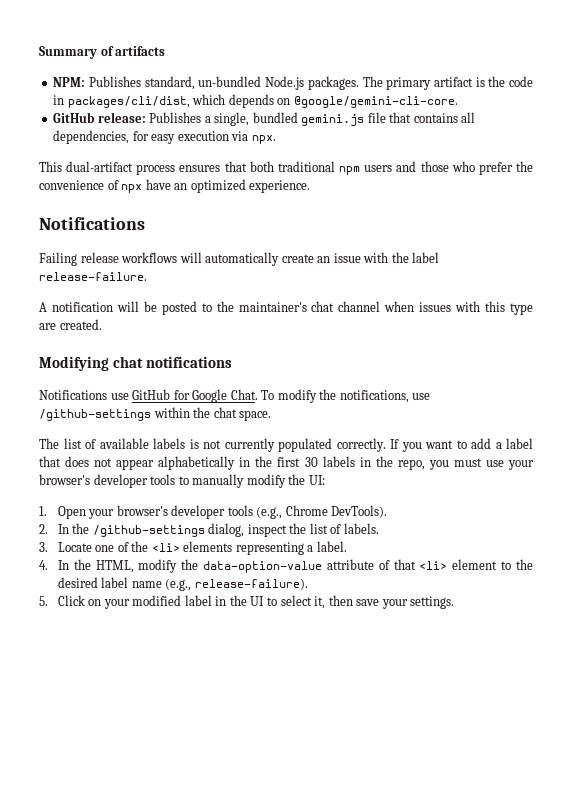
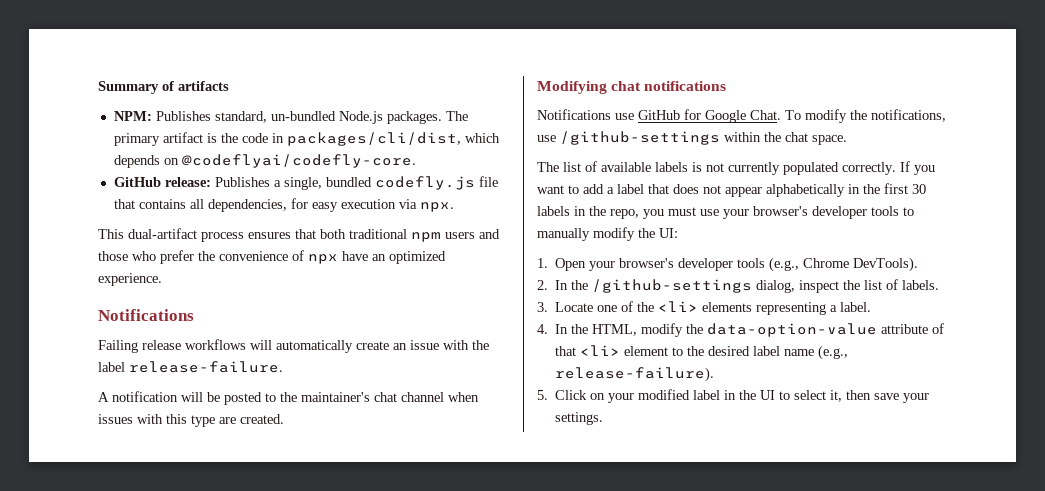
[293,96,458,108] @google/gemini-cli-core. -> [181,154,416,168] @codeflyai/codefly-core.
[301,114,365,126] gemini.js -> [374,176,475,190] codefly.js

